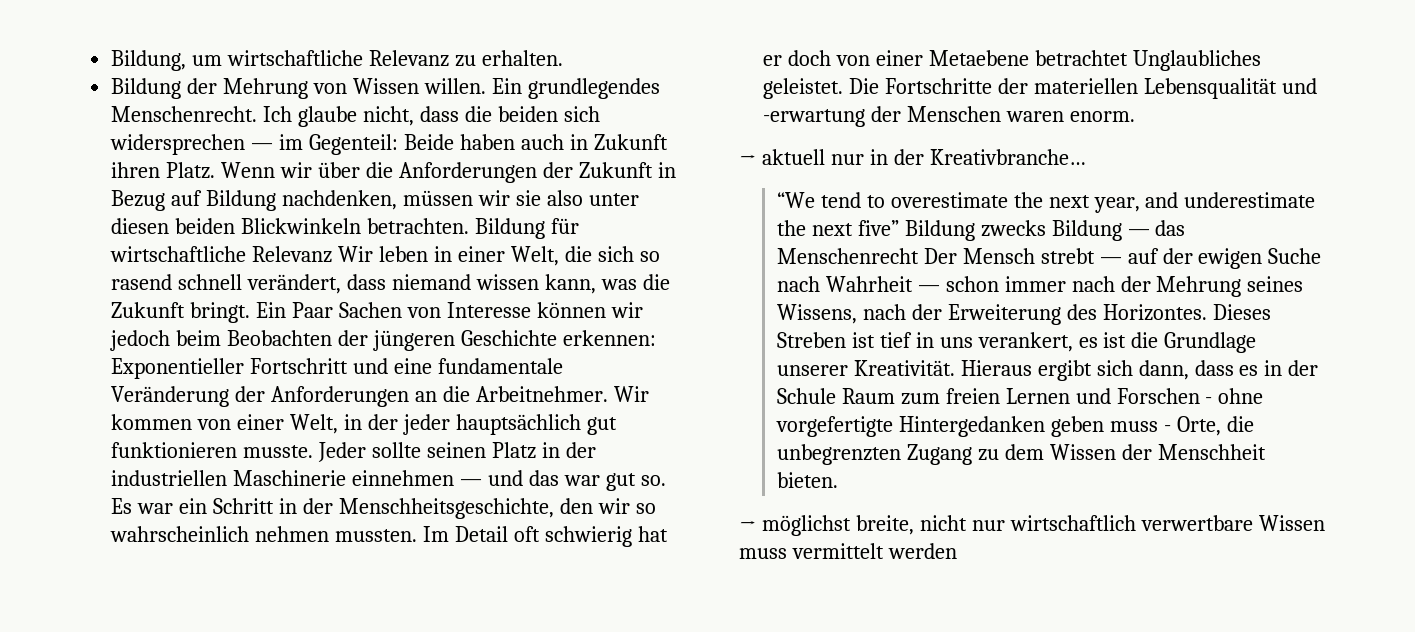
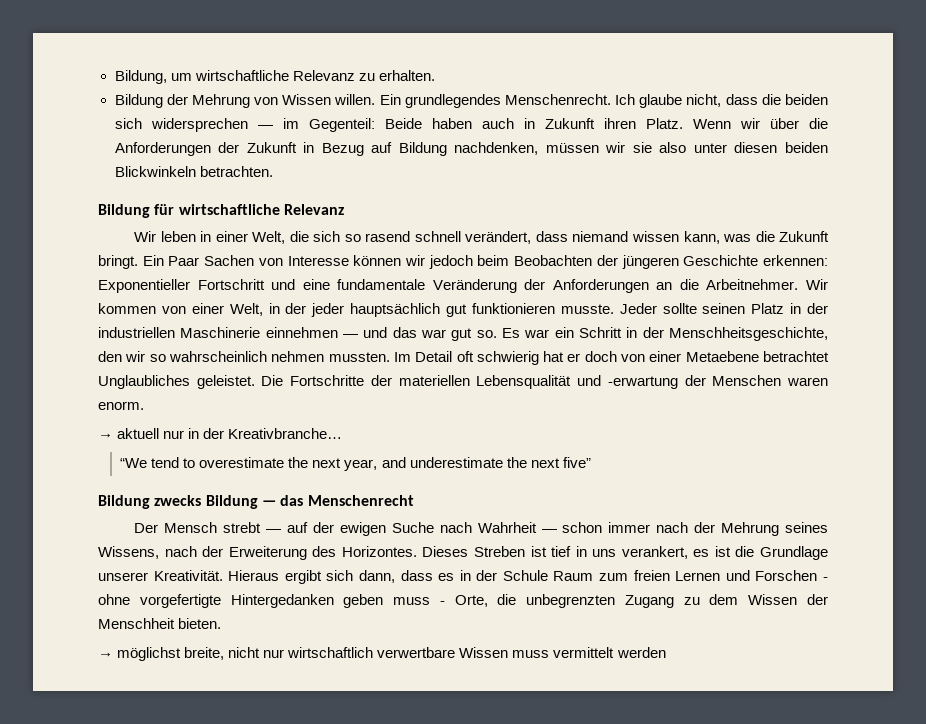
(470, 226) none -> (273, 171) //
(333, 254) none -> (344, 209) //
(899, 228) none -> (591, 462) //
(919, 256) none -> (414, 500) //

